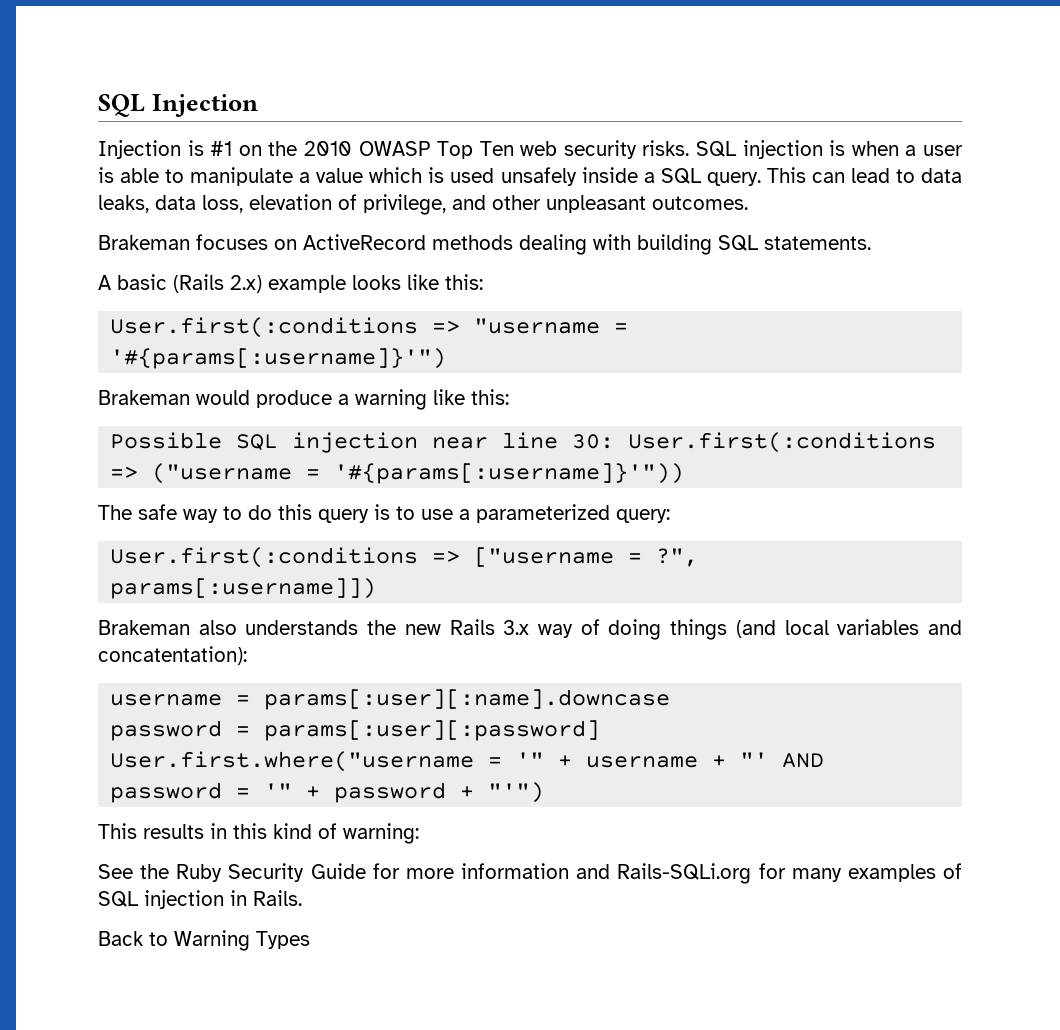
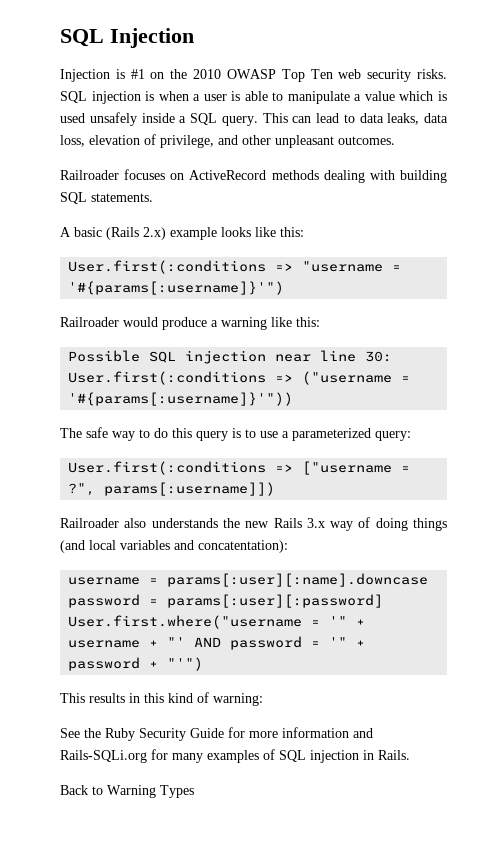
[98,235,190,250] Brakeman -> [60,170,119,180] Railroader
[98,390,190,405] Brakeman -> [60,317,119,327] Railroader
[98,620,190,635] Brakeman -> [60,518,119,528] Railroader

